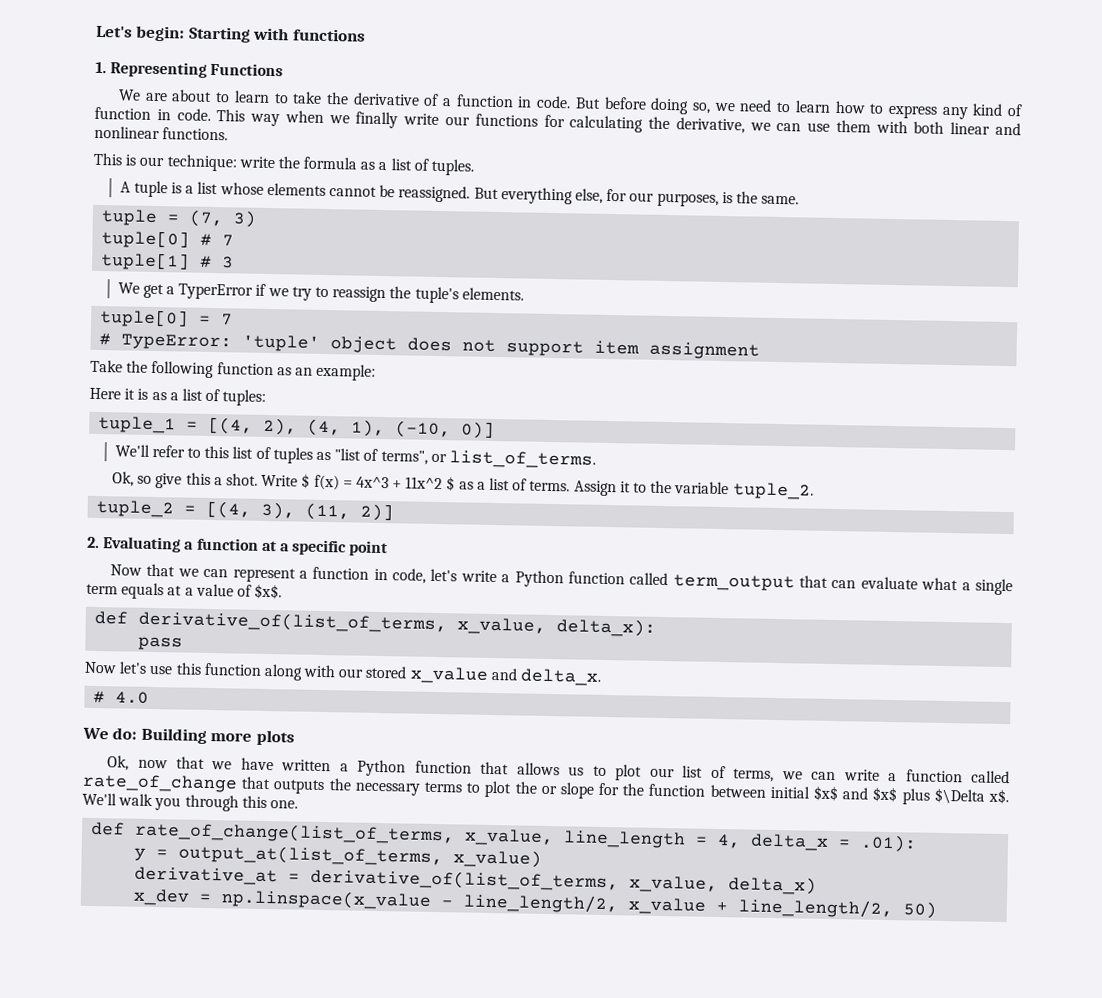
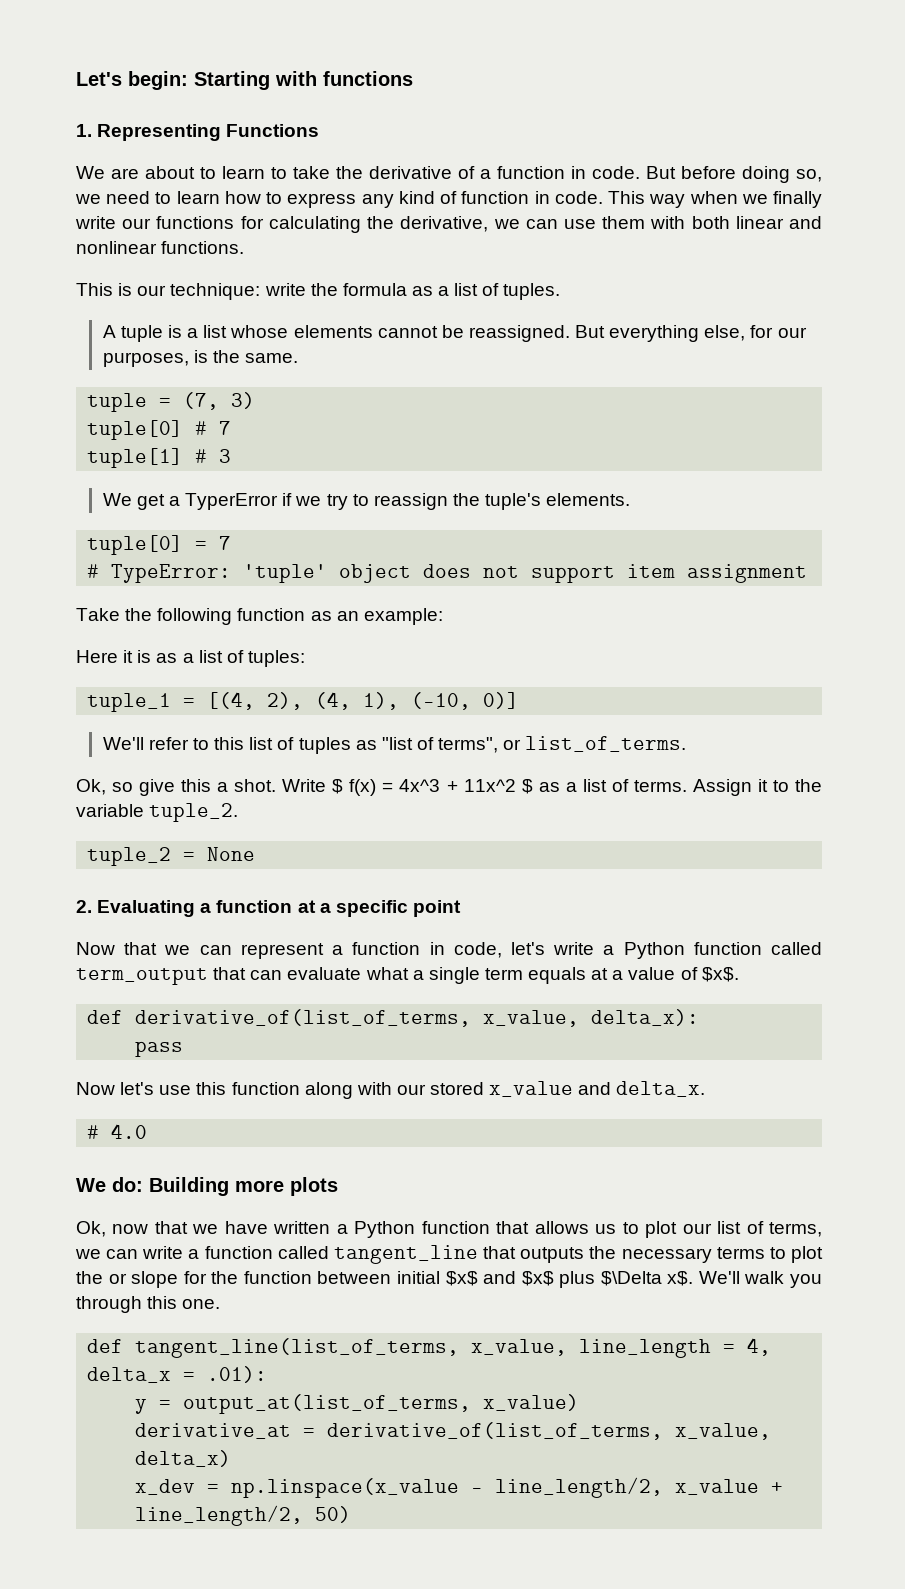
[184,500,395,522] = [(4, 3), (11, 2)] -> [183,847,256,861] = None
[82,773,238,793] rate_of_change -> [333,1245,478,1264] tangent_line
[134,821,456,845] rate_of_change(list_of_terms, -> [135,1338,460,1358] tangent_line(list_of_terms,

